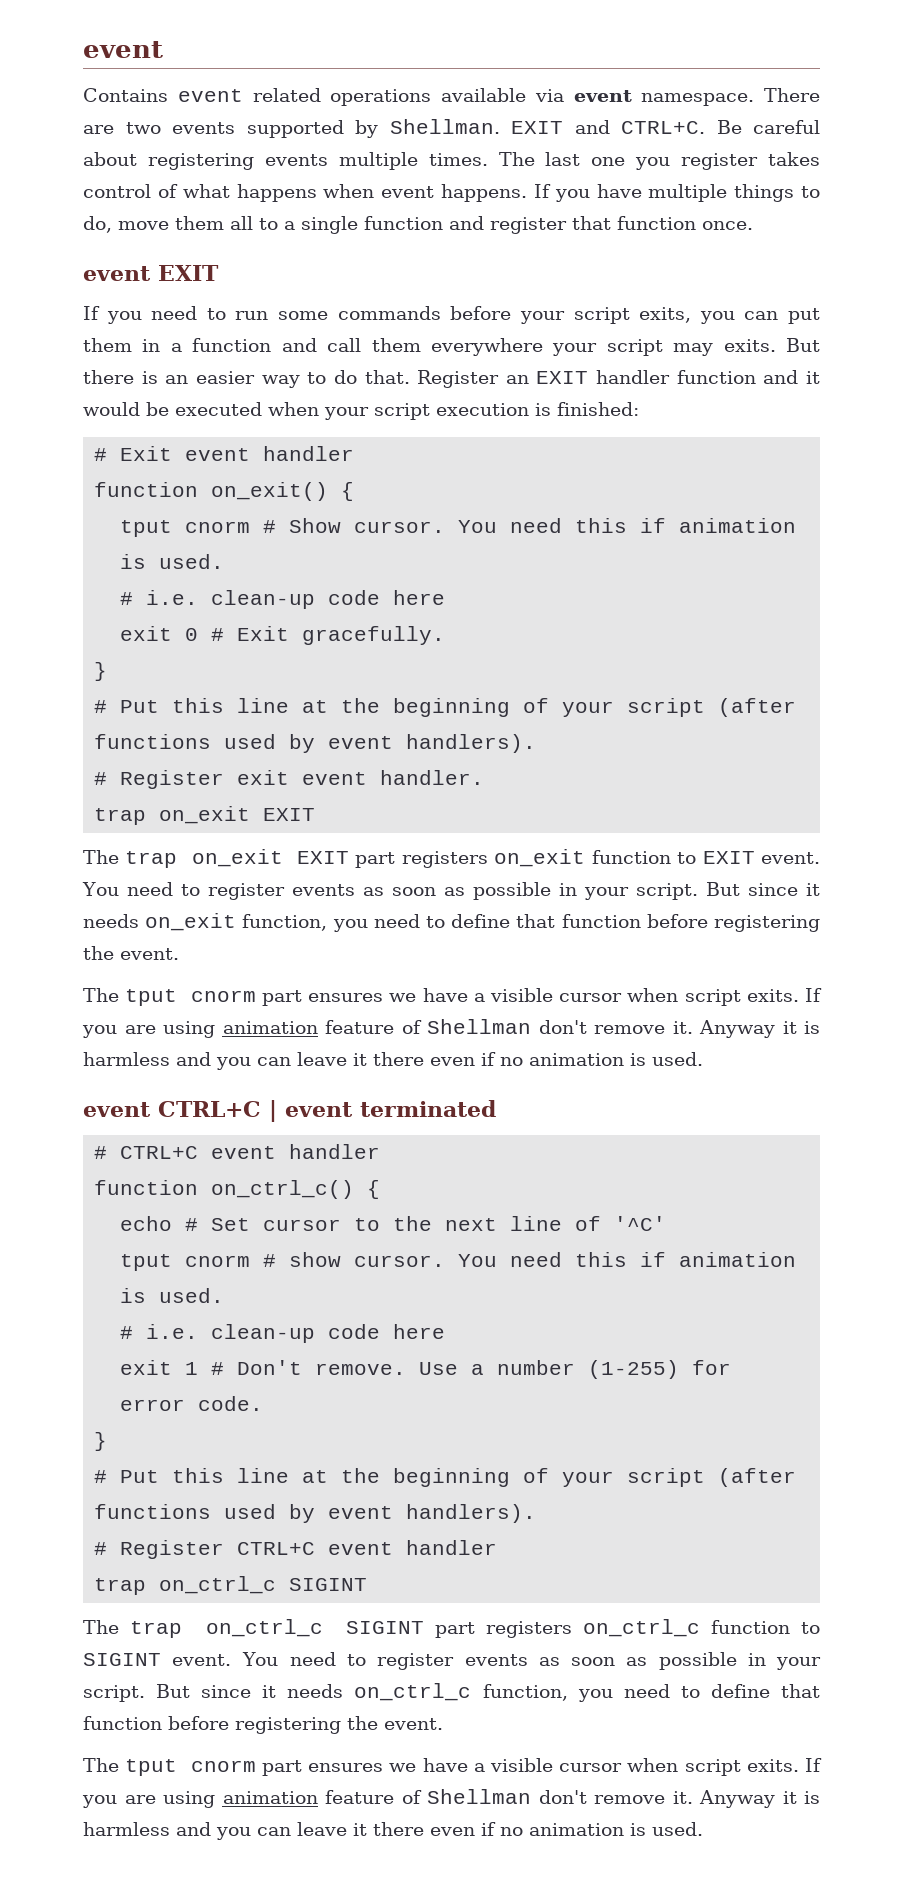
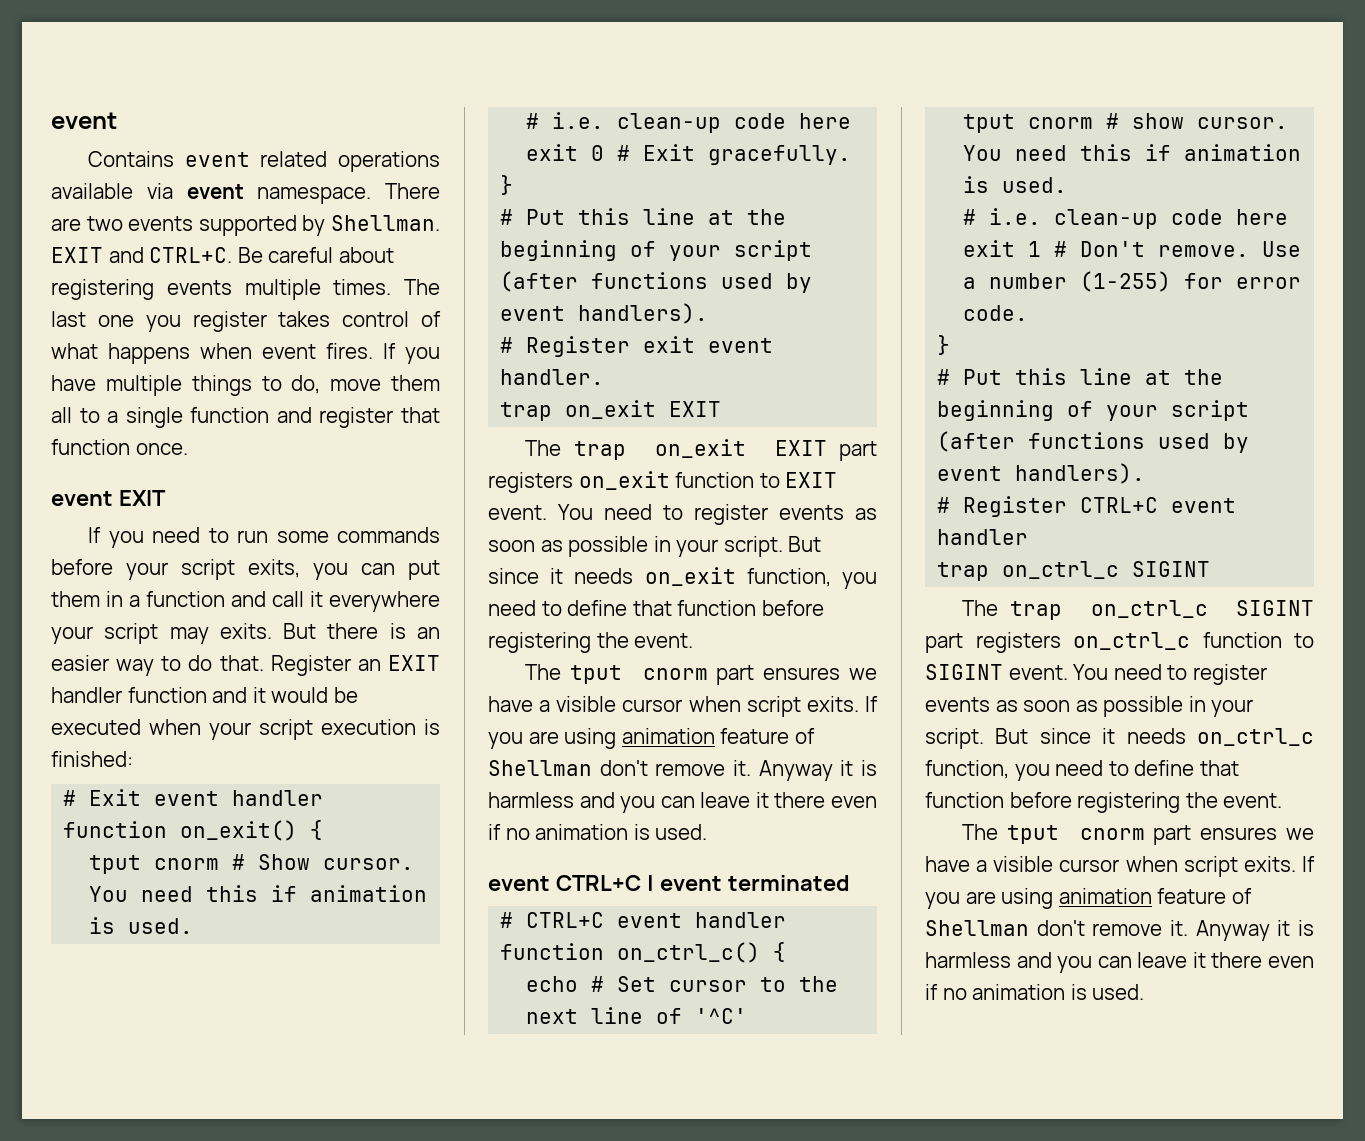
[441,184,527,202] happens. -> [326,343,373,359] fires.
[371,338,421,352] them -> [310,591,323,607] it

